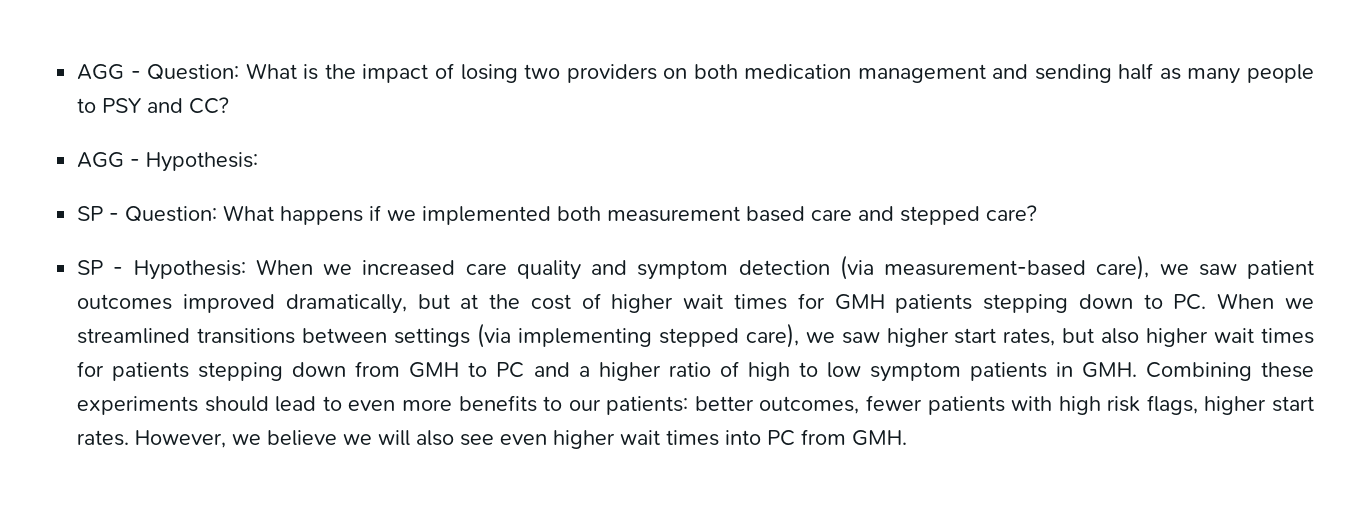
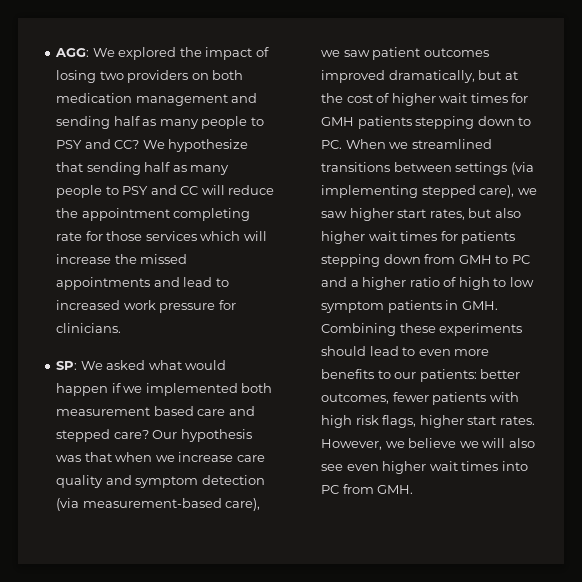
[77,63,319,80] AGG - Question: What is -> [55,47,177,60] AGG: We explored
[77,152,259,172] [77,205,364,225] // AGG - Hypothesis: // SP - Question: What happens -> [142,139,249,152] [56,162,230,175] [56,185,275,198] [56,208,251,221] [56,231,267,241] [56,254,188,264] [56,277,229,290] [56,300,236,313] [56,323,122,333] [56,360,227,370] [56,383,109,396] We hypothesize that sending half as many people to PSY and CC will reduce the appointment completing rate for those services which will increase the missed appointments and lead to increased work pressure for clinicians. // SP: We asked what would happen
[77,259,456,280] // SP - Hypothesis: When we increased -> [152,429,252,442] [56,452,234,462] Our hypothesis was that when we increase

